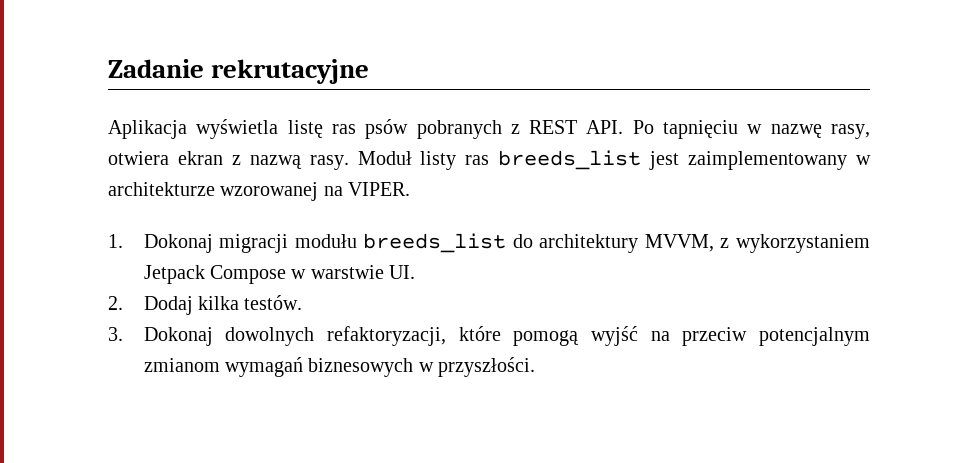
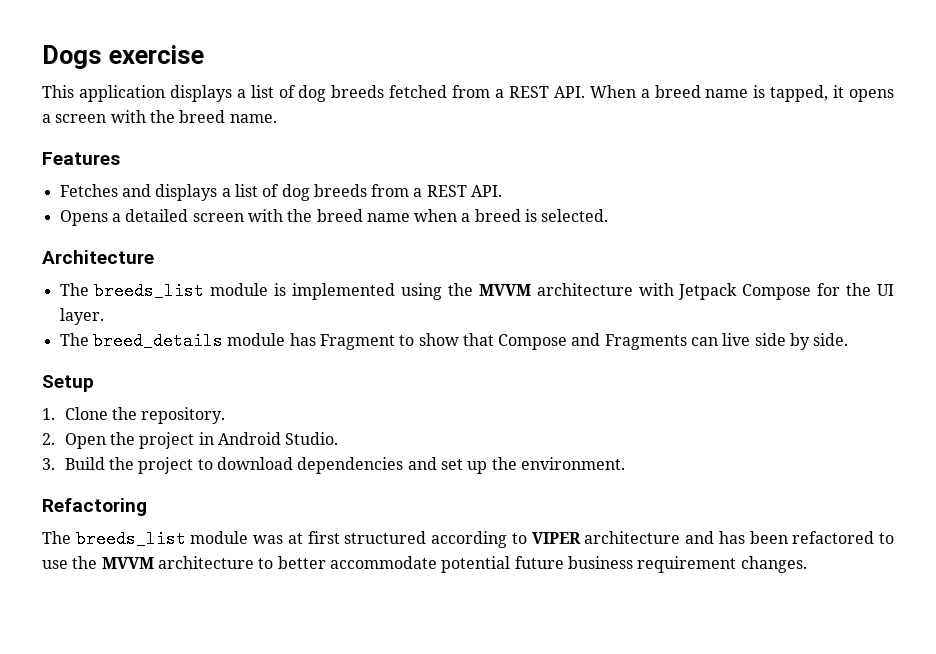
[108,59,370,84] [108,119,870,139] [108,150,871,170] [108,182,411,201] [108,233,870,253] [143,265,416,284] [108,295,303,315] [108,326,870,346] [143,357,536,377] Zadanie rekrutacyjne // Aplikacja wyświetla listę ras psów pobranych z REST API. Po tapnięciu w nazwę rasy, otwiera ekran z nazwą rasy. Moduł listy ras breeds_list jest zaimplementowany w architekturze wzorowanej na VIPER. // 1. Dokonaj migracji modułu breeds_list do architektury MVVM, z wykorzystaniem Jetpack Compose w warstwie UI. // 2. Dodaj kilka testów. // 3. Dokonaj dowolnych refaktoryzacji, które pomogą wyjść na przeciw potencjalnym zmianom wymagań biznesowych w przyszłości. -> [42,45,204,69] [42,85,894,102] [42,110,277,123] [42,152,120,165] [59,184,503,201] [59,209,609,226] [42,250,154,264] [59,282,894,300] [59,308,104,325] [59,332,849,350] [42,375,94,392] [42,407,226,424] [42,432,339,449] [42,457,625,474] [42,498,147,516] [42,530,895,548] [42,556,807,573] Dogs exercise // This application displays a list of dog breeds fetched from a REST API. When a breed name is tapped, it opens a screen with the breed name. // Features // Fetches and displays a list of dog breeds from a REST API. // Opens a detailed screen with the breed name when a breed is selected. // Architecture // The breeds_list module is implemented using the MVVM architecture with Jetpack Compose for the UI layer. // The breed_details module has Fragment to show that Compose and Fragments can live side by side. // Setup // 1. Clone the repository. // 2. Open the project in Android Studio. // 3. Build the project to download dependencies and set up the environment. // Refactoring // The breeds_list module was at first structured according to VIPER architecture and has been refactored to use the MVVM architecture to better accommodate potential future business requirement changes.

